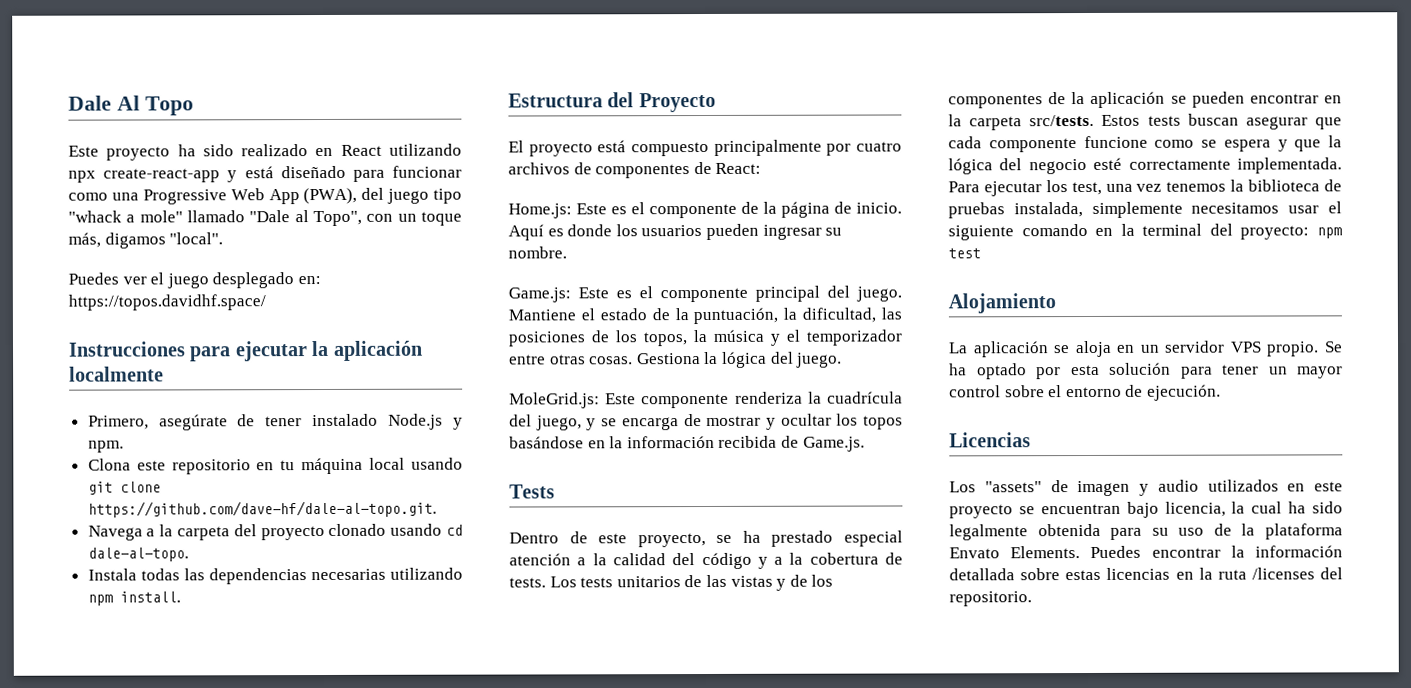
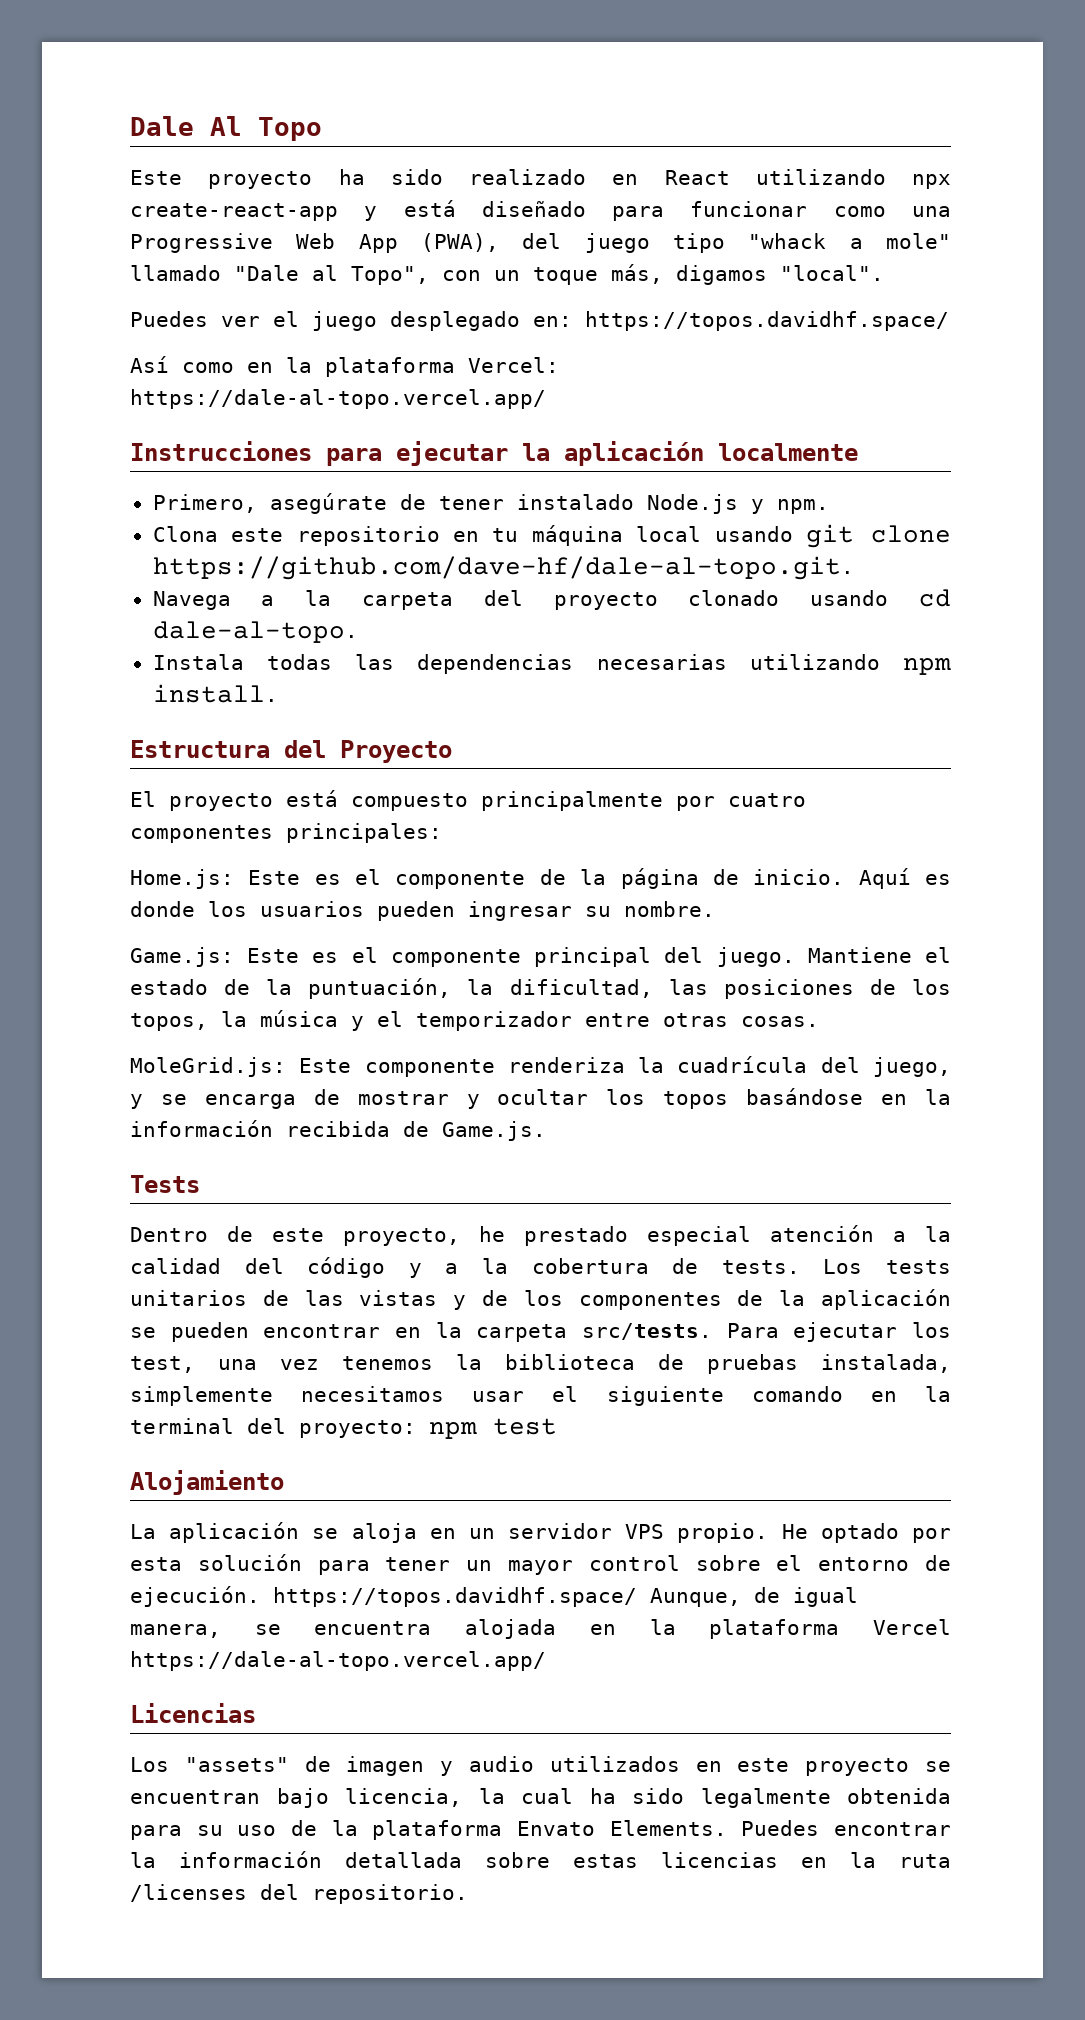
(266, 302) none -> [130,356,559,377] [130,389,546,409] // Así como en la plataforma Vercel: https://dale-al-topo.vercel.app/
[508,161,762,179] archivos de componentes de React: -> [130,823,442,843] componentes principales:
[636,351,843,368] Gestiona la lógica del juego. -> (819, 1021) none
[716,530,761,543] se ha -> [479,1226,505,1242] he
[1101,113,1342,130] [948,135,1342,153] [948,157,1342,175] Estos tests buscan asegurar que cada componente funcione como se espera y que la lógica del negocio esté correctamente implementada. -> (712, 1331) none
[1324,341,1343,353] [949,363,967,376] Se ha -> [781,1524,808,1539] He
(1221, 392) none -> [273,1587,858,1607] [130,1619,951,1639] [130,1651,546,1671] https://topos.davidhf.space/ Aunque, de igual manera, se encuentra alojada en la plataforma Vercel https://dale-al-topo.vercel.app/

